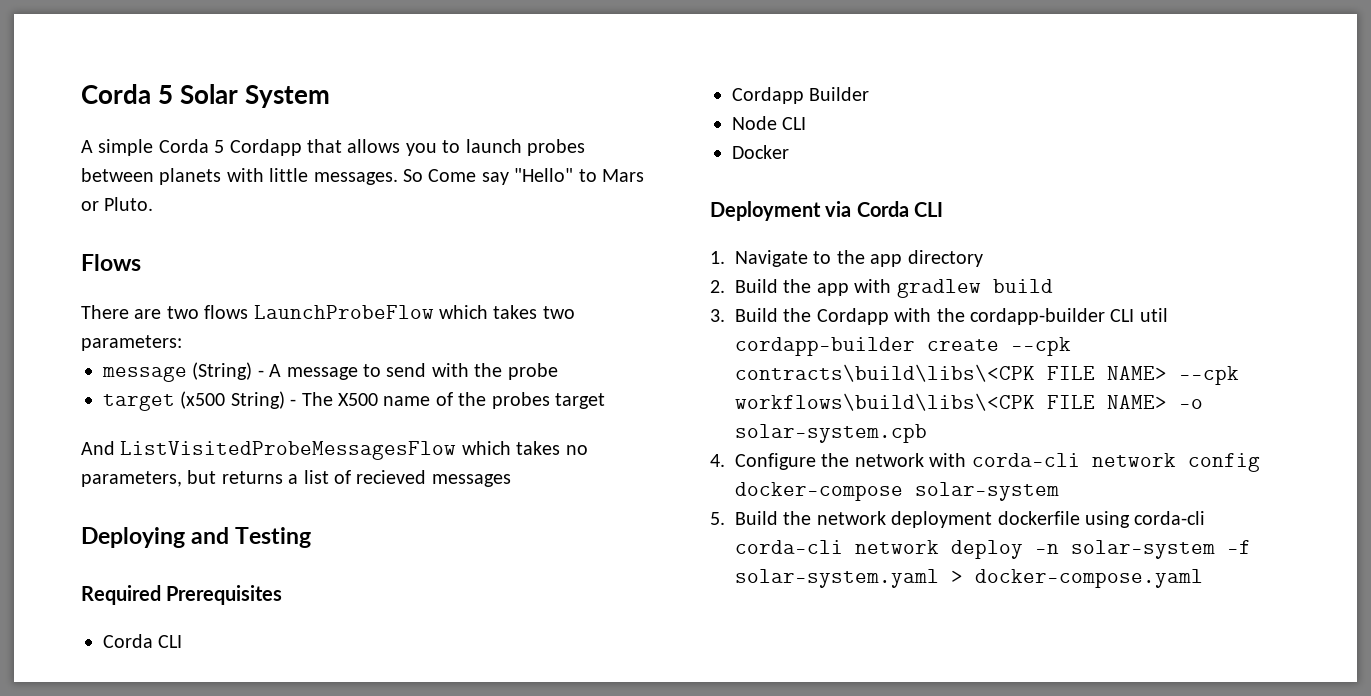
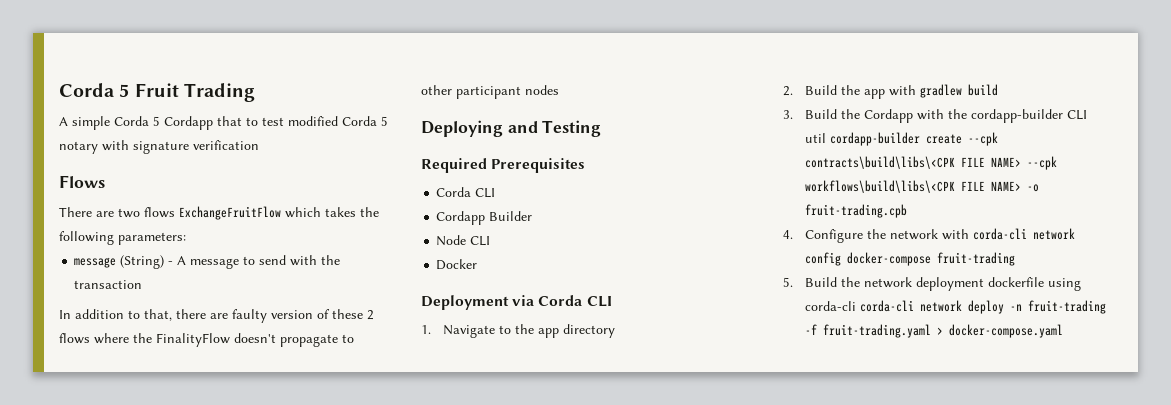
[81,84,330,108] Corda 5 Solar System -> [59,83,255,102] Corda 5 Fruit Trading
[347,139,585,156] [81,168,644,185] [81,197,154,211] allows you to launch probes between planets with little messages. So Come say "Hello" to Mars or Pluto. -> [246,116,388,126] [59,140,259,154] to test modified Corda 5 notary with signature verification
[253,305,575,319] LaunchProbeFlow which takes two -> [179,206,379,220] [59,231,114,245] ExchangeFruitFlow which takes the following
[507,363,558,380] [103,391,605,411] [81,441,588,460] [81,470,511,487] probe // target (x500 String) - The X500 name of the probes target // And ListVisitedProbeMessagesFlow which takes no parameters, but returns a list of recieved messages -> [74,280,143,289] [59,309,374,323] [59,333,354,347] [421,85,559,99] transaction // In addition to that, there are faulty version of these 2 flows where the FinalityFlow doesn't propagate to other participant nodes
[735,424,927,443] solar-system.cpb -> [805,204,908,218] fruit-trading.cpb
[915,482,1059,501] solar-system -> [937,252,1016,266] fruit-trading
[1071,540,1251,559] [735,569,939,588] solar-system -f solar-system.yaml -> [1028,300,1107,314] [805,324,932,338] fruit-trading -f fruit-trading.yaml

